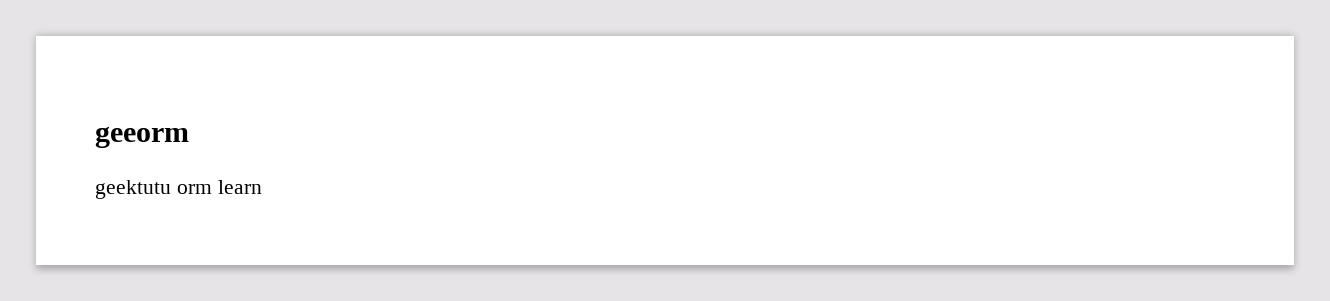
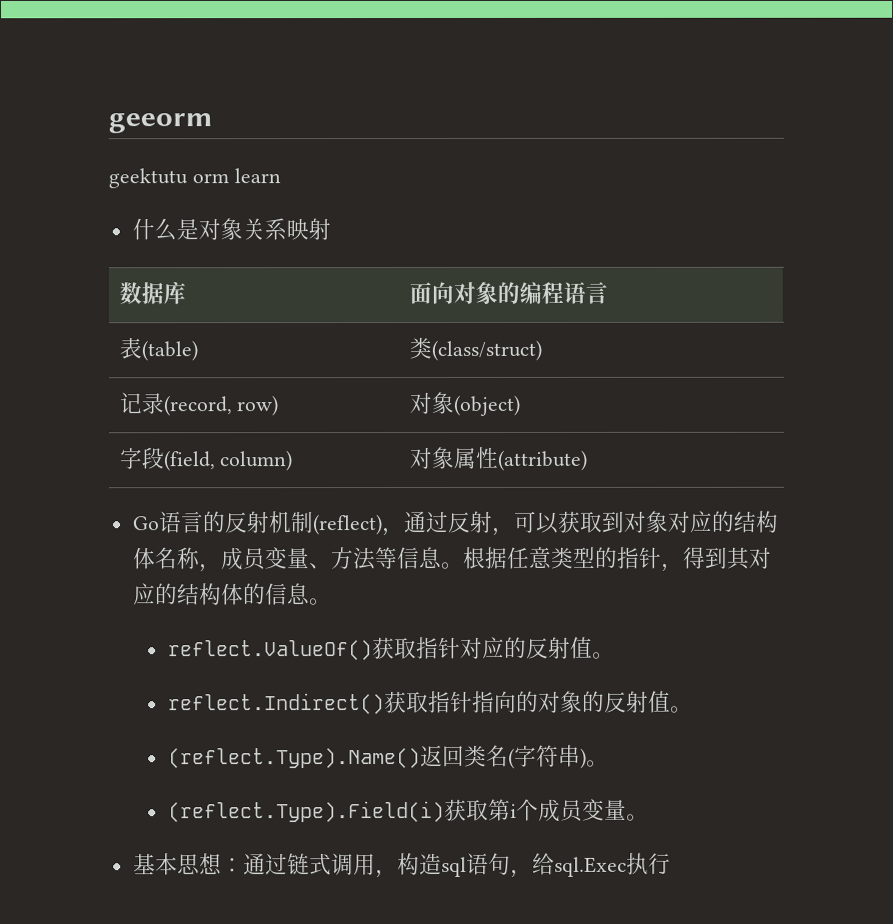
(262, 187) none -> [131,218,331,242] [118,281,186,305] [408,281,608,305] [118,337,198,362] [408,337,542,362] [118,392,279,417] [408,391,520,416] [118,447,294,472] [408,446,588,471] [132,510,779,537] [132,546,772,573] [132,583,332,606] [167,636,615,661] [167,690,693,715] [167,744,609,769] [167,798,649,823] [132,852,671,879] // 什么是对象关系映射 // 数据库 | 面向对象的编程语言 // 表(table) | 类(class/struct) // 记录(record, row) | 对象(object) // 字段(field, column) | 对象属性(attribute) // Go语言的反射机制(reflect)，通过反射，可以获取到对象对应的结构体名称，成员变量、方法等信息。根据任意类型的指针，得到其对应的结构体的信息。 // reflect.ValueOf()获取指针对应的反射值。 // reflect.Indirect()获取指针指向的对象的反射值。 // (reflect.Type).Name()返回类名(字符串)。 // (reflect.Type).Field(i)获取第i个成员变量。 // 基本思想：通过链式调用，构造sql语句，给sql.Exec执行

